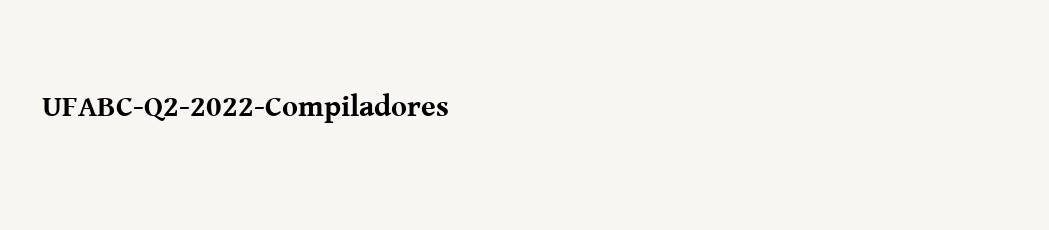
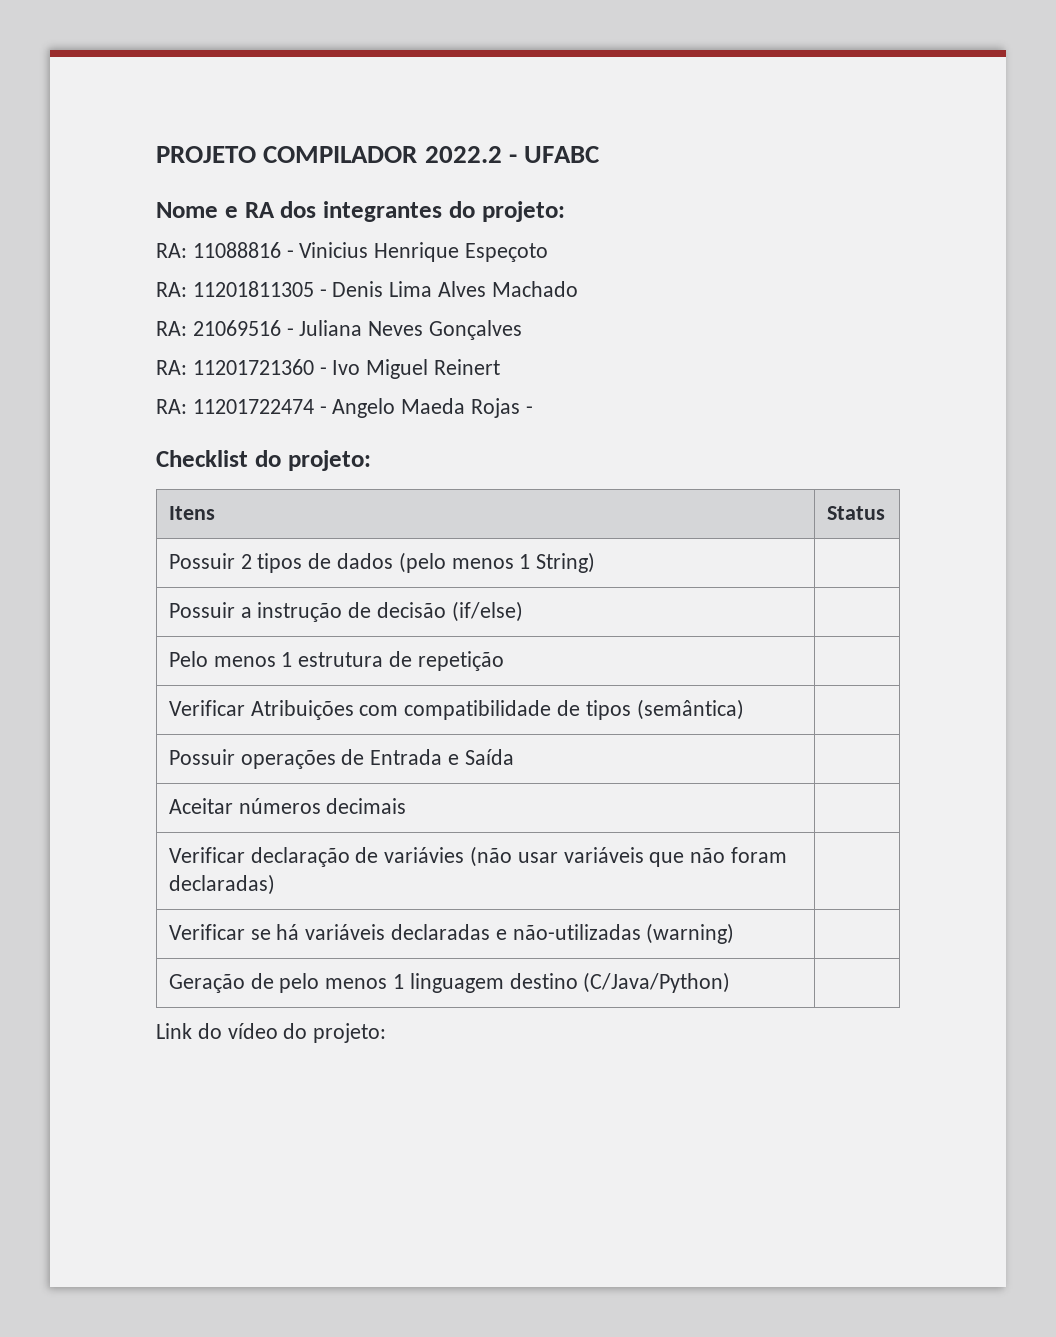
[42,93,449,123] UFABC-Q2-2022-Compiladores -> [156,146,601,163] [156,201,565,222] [156,242,549,262] [156,281,578,297] [156,320,523,340] [156,359,501,379] [156,398,533,418] [156,450,371,471] [168,506,215,520] [826,506,885,520] [168,552,596,573] [168,601,523,622] [168,651,504,671] [168,699,744,720] [168,749,514,769] [168,798,407,814] [168,846,788,867] [168,874,275,895] [168,923,735,944] [168,972,731,993] [156,1023,387,1043] PROJETO COMPILADOR 2022.2 - UFABC // Nome e RA dos integrantes do projeto: // RA: 11088816 - Vinicius Henrique Espeçoto // RA: 11201811305 - Denis Lima Alves Machado // RA: 21069516 - Juliana Neves Gonçalves // RA: 11201721360 - Ivo Miguel Reinert // RA: 11201722474 - Angelo Maeda Rojas - // Checklist do projeto: // Itens | Status // Possuir 2 tipos de dados (pelo menos 1 String) | // Possuir a instrução de decisão (if/else) | // Pelo menos 1 estrutura de repetição | // Verificar Atribuições com compatibilidade de tipos (semântica) | // Possuir operações de Entrada e Saída | // Aceitar números decimais | // Verificar declaração de variávies (não usar variáveis que não foram declaradas) | // Verificar se há variáveis declaradas e não-utilizadas (warning) | // Geração de pelo menos 1 linguagem destino (C/Java/Python) | // Link do vídeo do projeto:

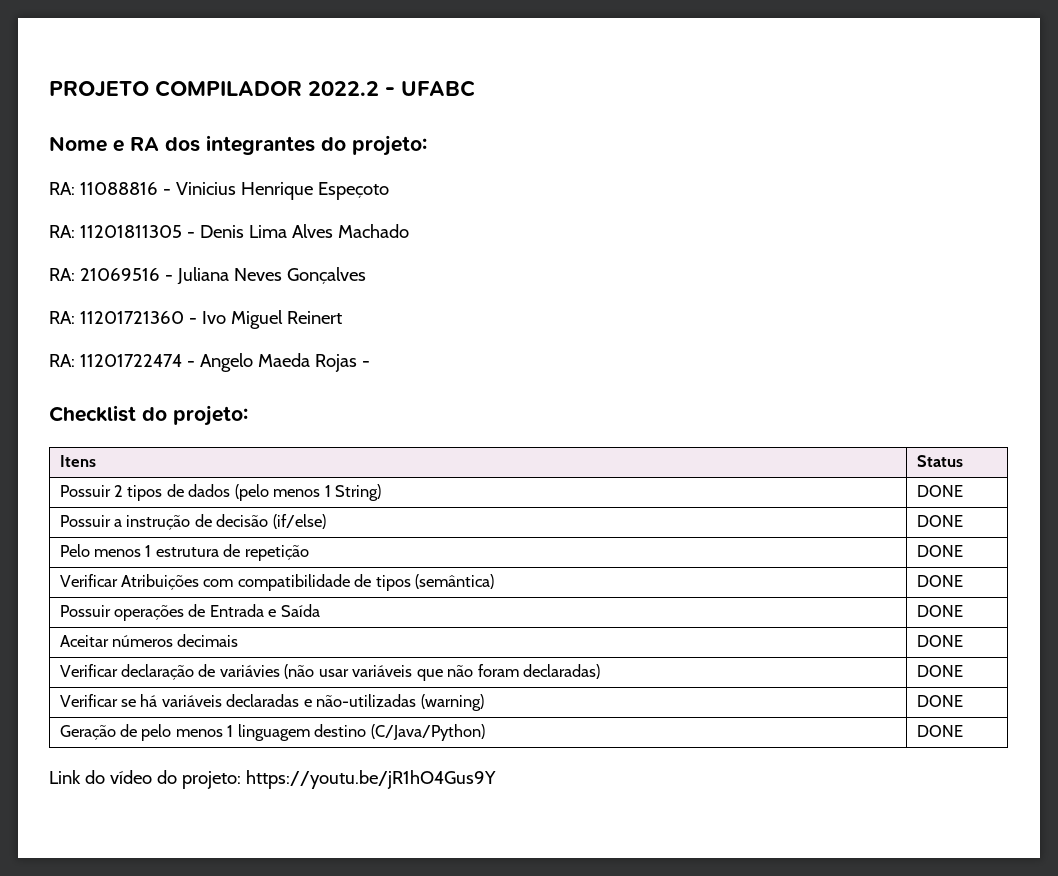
(596, 562) none -> [916,485,963,497] DONE
(523, 611) none -> [916,515,963,527] DONE
(504, 661) none -> [916,545,963,557] DONE
(744, 709) none -> [916,575,963,587] DONE
(514, 757) none -> [916,605,963,617] DONE
(407, 806) none -> [916,635,963,647] DONE
(275, 884) none -> [916,665,963,677] DONE
(735, 933) none -> [916,695,963,707] DONE
(731, 982) none -> [916,725,963,737] DONE
(387, 1033) none -> [245,770,496,789] https://youtu.be/jR1hO4Gus9Y

